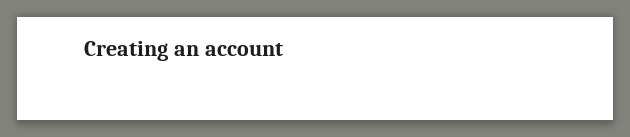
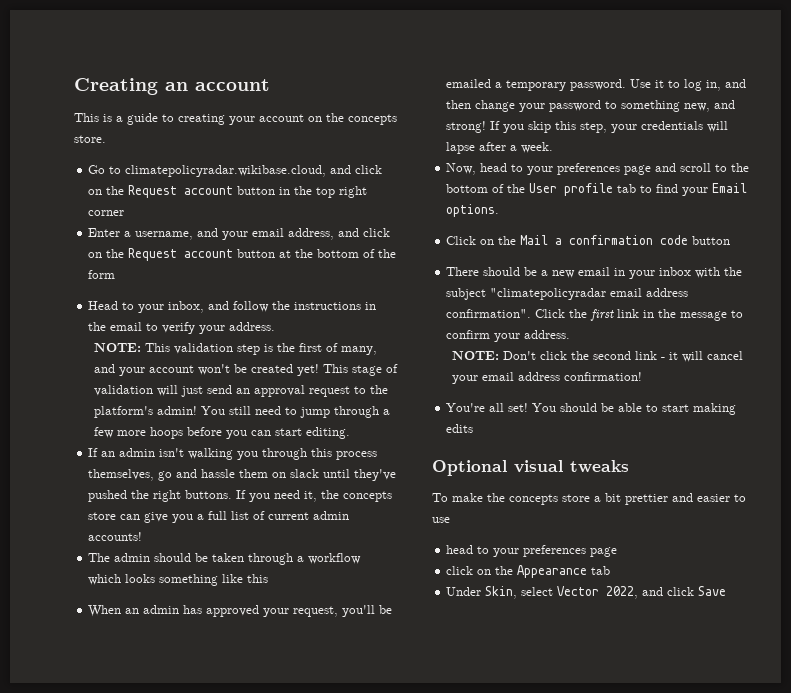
(283, 49) none -> [74,113,397,125] [74,135,106,143] [88,165,383,177] [88,185,368,198] [88,210,125,216] [88,228,391,240] [88,248,397,261] [88,270,116,279] [88,301,377,313] [88,322,276,334] [93,343,377,355] [93,364,398,376] [93,385,388,397] [93,406,390,418] [93,427,350,439] [88,448,378,460] [88,469,397,481] [88,490,393,502] [88,511,350,523] [88,532,143,541] [88,553,362,565] [88,574,269,586] [88,605,393,617] [446,79,747,91] [446,100,736,112] [446,121,729,133] [446,142,554,154] [446,163,750,175] [446,183,748,196] [446,204,500,217] [446,235,731,245] [446,267,743,279] [446,288,689,300] [446,309,744,321] [446,330,571,342] [451,351,743,362] [451,372,642,384] [446,403,737,415] [446,424,474,433] [432,460,629,476] [432,493,746,505] [432,517,450,523] [446,545,618,557] [446,565,611,578] [446,586,727,599] // This is a guide to creating your account on the concepts store. // Go to climatepolicyradar.wikibase.cloud, and click on the Request account button in the top right corner // Enter a username, and your email address, and click on the Request account button at the bottom of the form // Head to your inbox, and follow the instructions in the email to verify your address. // NOTE: This validation step is the first of many, and your account won't be created yet! This stage of validation will just send an approval request to the platform's admin! You still need to jump through a few more hoops before you can start editing. // If an admin isn't walking you through this process themselves, go and hassle them on slack until they've pushed the right buttons. If you need it, the concepts store can give you a full list of current admin accounts! // The admin should be taken through a workflow which looks something like this // When an admin has approved your request, you'll be emailed a temporary password. Use it to log in, and then change your password to something new, and strong! If you skip this step, your credentials will lapse after a week. // Now, head to your preferences page and scroll to the bottom of the User profile tab to find your Email options. // Click on the Mail a confirmation code button // There should be a new email in your inbox with the subject "climatepolicyradar email address confirmation". Click the first link in the message to confirm your address. // NOTE: Don't click the second link - it will cancel your email address confirmation! // You're all set! You should be able to start making edits // Optional visual tweaks // To make the concepts store a bit prettier and easier to use // head to your preferences page // click on the Appearance tab // Under Skin, select Vector 2022, and click Save

